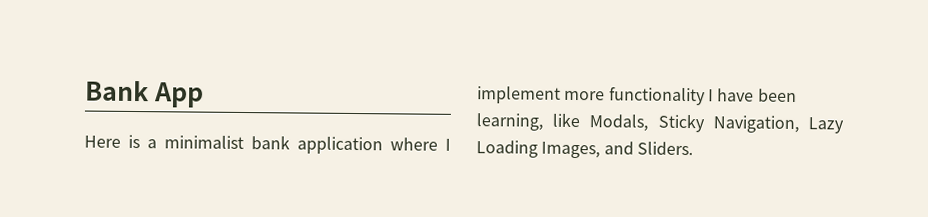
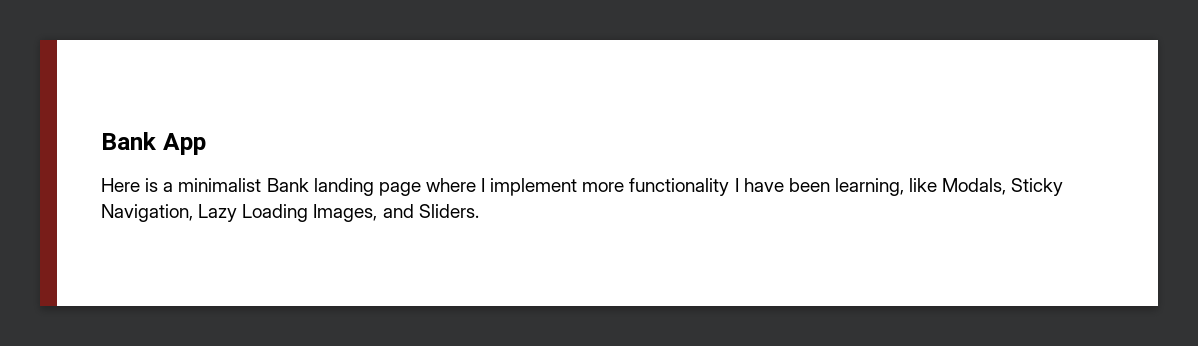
[251,135,383,155] bank application -> [266,178,421,196] Bank landing page

